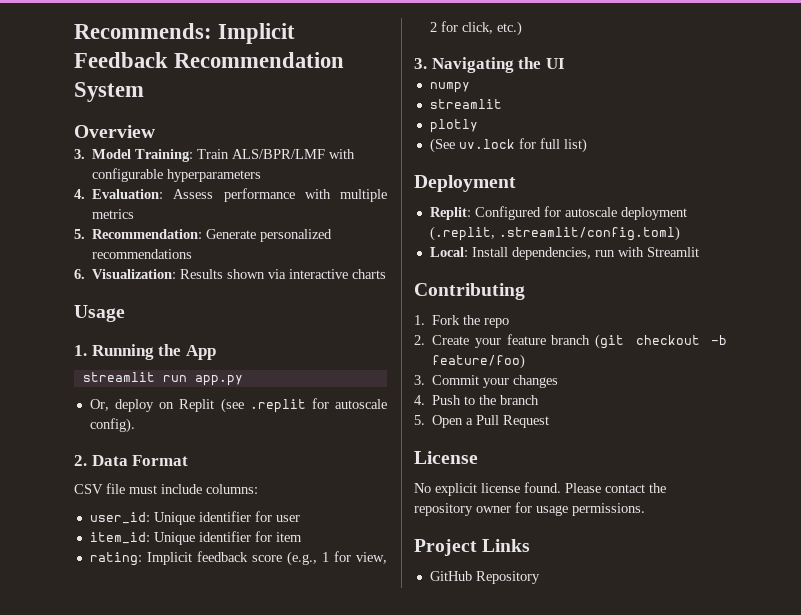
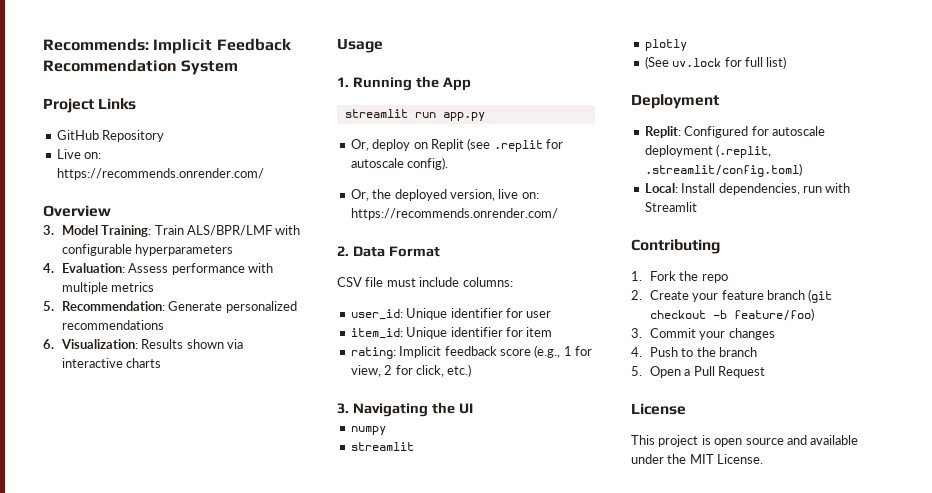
(144, 92) none -> [43,98,137,113] [56,130,165,142] [56,149,102,159] [56,168,264,180] // Project Links // GitHub Repository // Live on: https://recommends.onrender.com/
(135, 425) none -> [350,189,539,201] [350,208,558,220] // Or, the deployed version, live on: https://recommends.onrender.com/
[414,482,666,496] [414,502,645,516] [414,539,531,556] [429,571,540,584] No explicit license found. Please contact the repository owner for usage permissions. // Project Links // GitHub Repository -> [631,435,859,447] [631,454,764,464] This project is open source and available under the MIT License.

